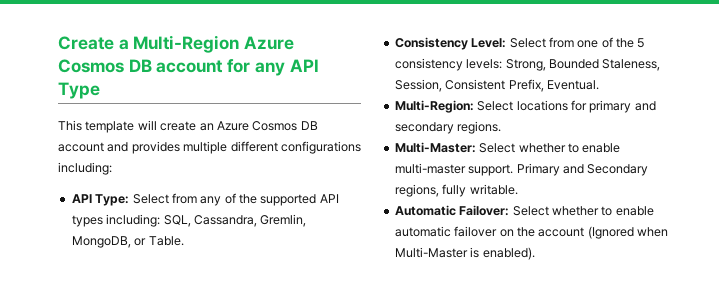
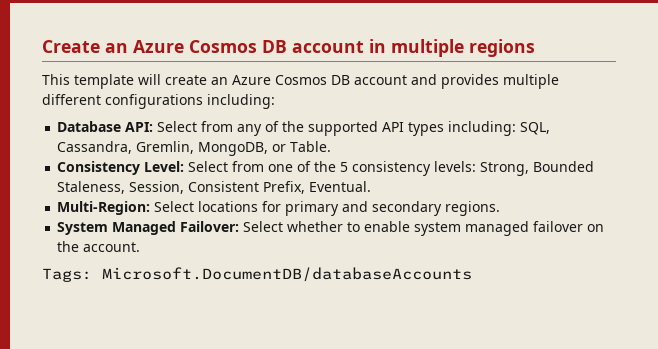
[118,35,295,53] [58,59,319,76] [58,82,100,99] a Multi-Region Azure Cosmos DB account for any API Type -> [105,39,535,57] an Azure Cosmos DB account in multiple regions
[71,194,130,206] API Type: -> [57,121,154,132] Database API:
[394,142,621,153] [394,163,649,176] [394,184,518,197] [394,205,456,216] Multi-Master: Select whether to enable multi-master support. Primary and Secondary regions, fully writable. // Automatic -> [57,221,177,235] System Managed
[394,226,451,237] automatic -> [414,221,530,236] system managed
[538,226,668,239] [394,247,535,260] account (Ignored when Multi-Master is enabled). -> [83,242,141,252] [42,267,472,282] account. // Tags: Microsoft.DocumentDB/databaseAccounts

